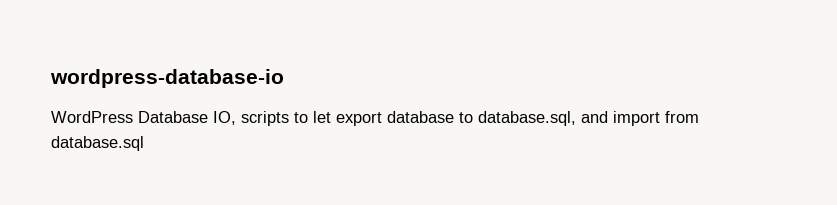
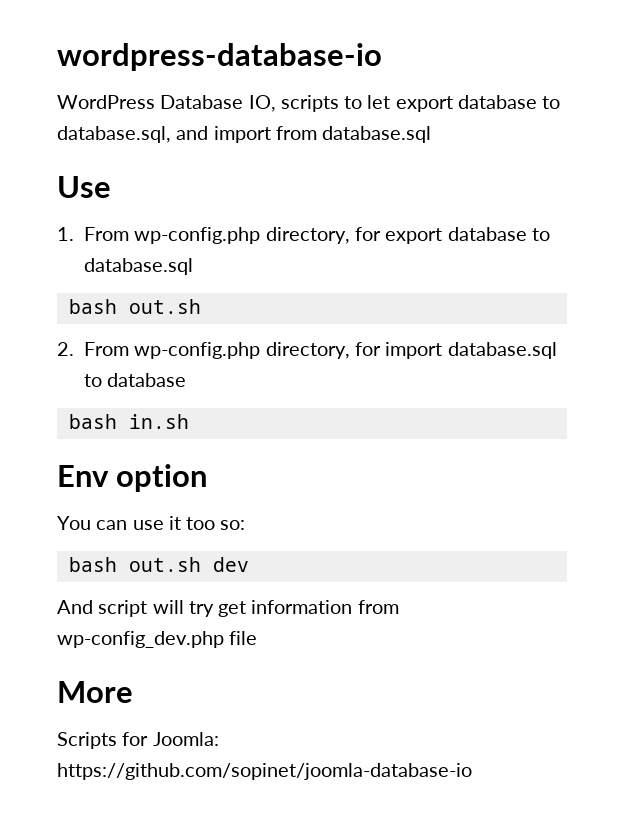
(144, 143) none -> [57,176,111,198] [57,227,550,244] [84,258,194,275] [68,299,201,314] [57,342,557,359] [84,373,187,387] [68,414,189,429] [57,464,208,492] [57,516,246,530] [68,557,249,572] [57,600,399,617] [57,631,258,648] [57,681,133,703] [57,732,219,749] [57,763,472,780] // Use // 1. From wp-config.php directory, for export database to database.sql // bash out.sh // 2. From wp-config.php directory, for import database.sql to database // bash in.sh // Env option // You can use it too so: // bash out.sh dev // And script will try get information from wp-config_dev.php file // More // Scripts for Joomla: https://github.com/sopinet/joomla-database-io

